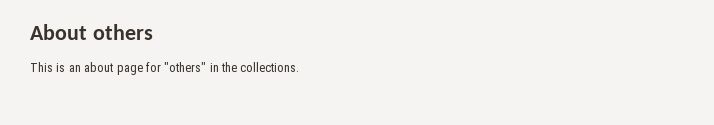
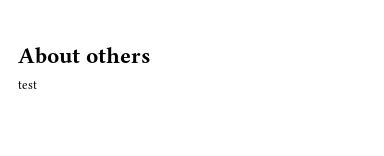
[30,62,300,75] This is an about page for "others" in the collections. -> [18,81,37,89] test

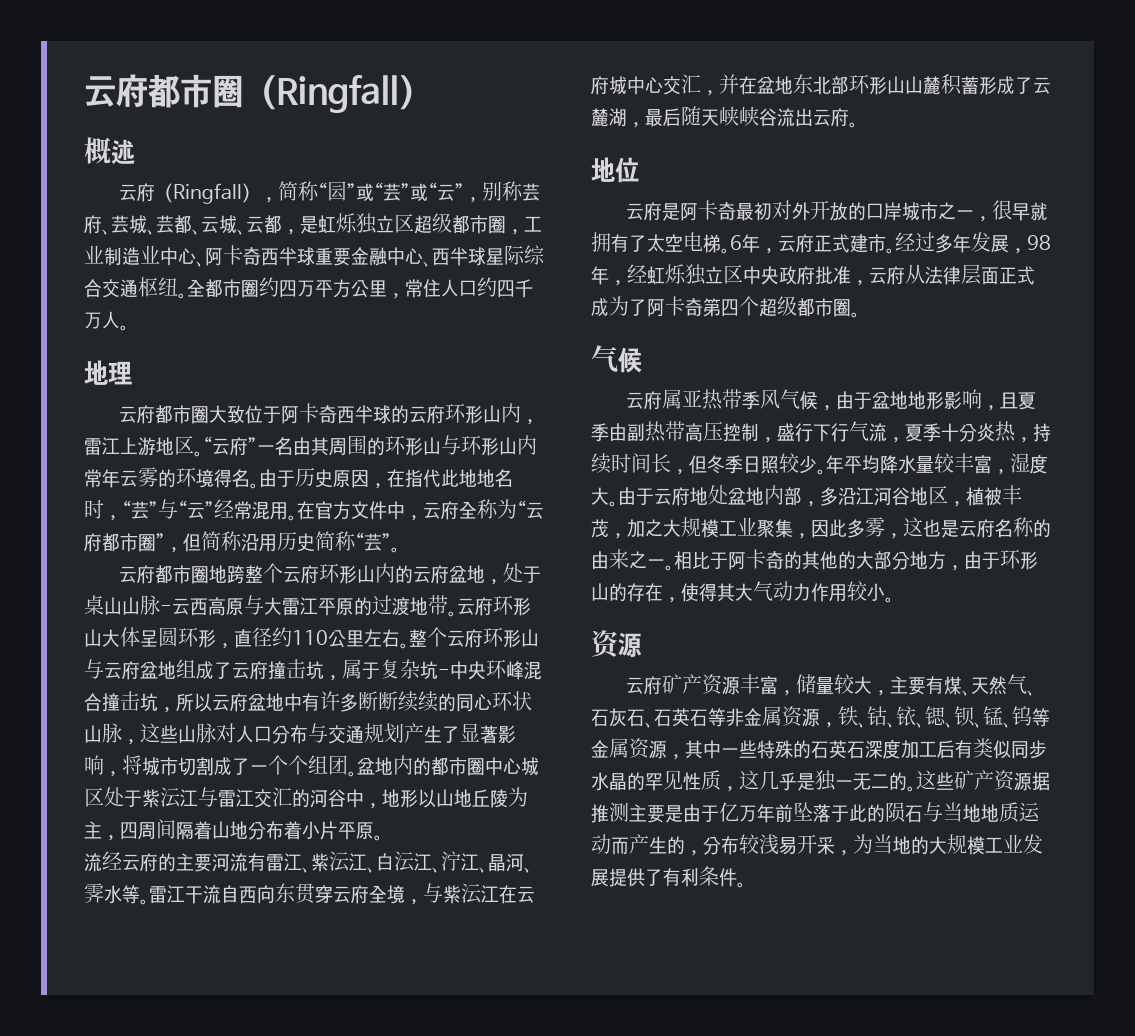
[18,47,152,64] [18,81,37,89] About others // test -> [84,74,431,113] [84,137,135,165] [119,181,541,204] [84,213,542,235] [84,245,545,267] [84,277,533,299] [84,311,129,331] [84,360,132,385] [119,403,540,425] [84,435,537,457] [84,467,513,489] [84,499,544,521] [84,531,400,553] [119,563,542,585] [84,595,531,617] [84,627,539,649] [84,659,542,681] [84,691,532,713] [84,723,516,745] [84,755,539,777] [84,787,528,809] [84,819,383,841] [84,851,533,873] [84,883,535,905] [591,74,1051,96] [591,106,858,128] [591,157,639,183] [626,200,1049,222] [591,232,1051,254] [591,264,1035,286] [591,296,860,318] [591,345,642,373] [626,389,1037,411] [591,421,1051,443] [591,453,1048,475] [591,485,1022,507] [591,517,1051,539] [591,549,1038,571] [591,581,894,603] [591,630,642,659] [626,674,1037,696] [591,706,1050,728] [591,738,1047,760] [591,770,1050,792] [591,802,1040,823] [591,834,1043,856] [591,866,746,888] 云府都市圈（Ringfall） // 概述 // 云府（Ringfall），简称“囩”或“芸”或“云”，别称芸府、芸城、芸都、云城、云都，是虹烁独立区超级都市圈，工业制造业中心、阿卡奇西半球重要金融中心、西半球星际综合交通枢纽。全都市圈约四万平方公里，常住人口约四千万人。 // 地理 // 云府都市圈大致位于阿卡奇西半球的云府环形山内，雷江上游地区。“云府”一名由其周围的环形山与环形山内常年云雾的环境得名。由于历史原因，在指代此地地名时，“芸”与“云”经常混用。在官方文件中，云府全称为“云府都市圈”，但简称沿用历史简称“芸”。 // 云府都市圈地跨整个云府环形山内的云府盆地，处于桌山山脉-云西高原与大雷江平原的过渡地带。云府环形山大体呈圆环形，直径约110公里左右。整个云府环形山与云府盆地组成了云府撞击坑，属于复杂坑-中央环峰混合撞击坑，所以云府盆地中有许多断断续续的同心环状山脉，这些山脉对人口分布与交通规划产生了显著影响，将城市切割成了一个个组团。盆地内的都市圈中心城区处于紫沄江与雷江交汇的河谷中，地形以山地丘陵为主，四周间隔着山地分布着小片平原。 // 流经云府的主要河流有雷江、紫沄江、白沄江、泞江、晶河、霁水等。雷江干流自西向东贯穿云府全境，与紫沄江在云府城中心交汇，并在盆地东北部环形山山麓积蓄形成了云麓湖，最后随天峡峡谷流出云府。 // 地位 // 云府是阿卡奇最初对外开放的口岸城市之一，很早就拥有了太空电梯。6年，云府正式建市。经过多年发展，98年，经虹烁独立区中央政府批准，云府从法律层面正式成为了阿卡奇第四个超级都市圈。 // 气候 // 云府属亚热带季风气候，由于盆地地形影响，且夏季由副热带高压控制，盛行下行气流，夏季十分炎热，持续时间长，但冬季日照较少。年平均降水量较丰富，湿度大。由于云府地处盆地内部，多沿江河谷地区，植被丰茂，加之大规模工业聚集，因此多雾，这也是云府名称的由来之一。相比于阿卡奇的其他的大部分地方，由于环形山的存在，使得其大气动力作用较小。 // 资源 // 云府矿产资源丰富，储量较大，主要有煤、天然气、石灰石、石英石等非金属资源，铁、钴、铱、锶、钡、锰、钨等金属资源，其中一些特殊的石英石深度加工后有类似同步水晶的罕见性质，这几乎是独一无二的。这些矿产资源据推测主要是由于亿万年前坠落于此的陨石与当地地质运动而产生的，分布较浅易开采，为当地的大规模工业发展提供了有利条件。

